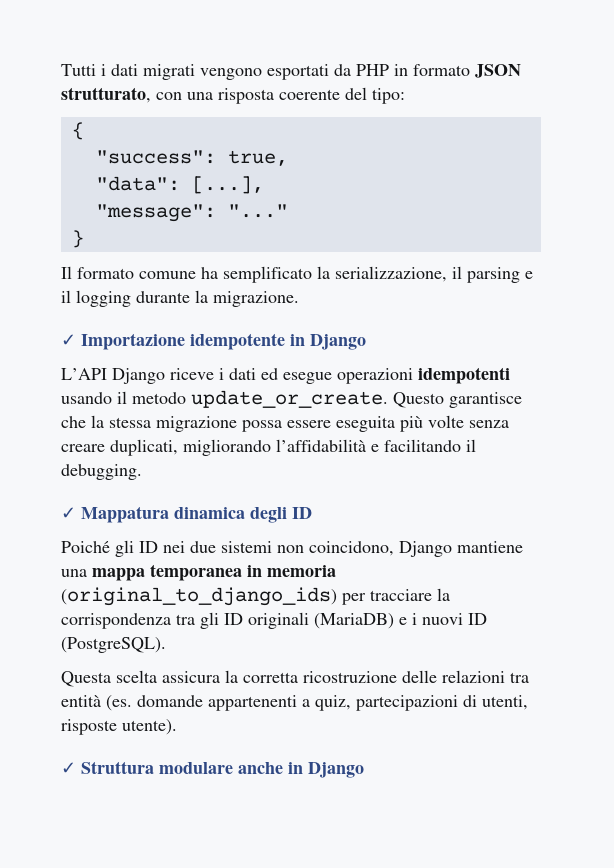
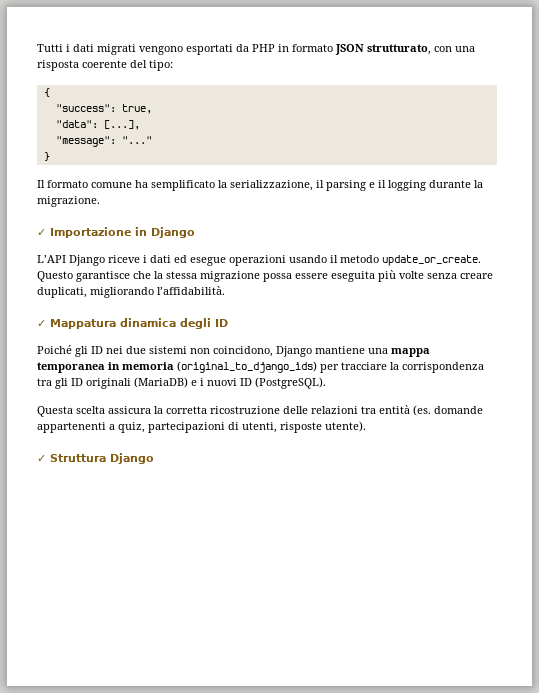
[190,333,285,350] idempotente -> (131, 232) none
[418,367,510,384] idempotenti -> (286, 260) none
[276,439,476,452] [61,464,142,480] l’affidabilità e facilitando il debugging. -> [157,286,225,295] l’affidabilità.
[159,762,303,774] modulare anche in -> (106, 458) none

